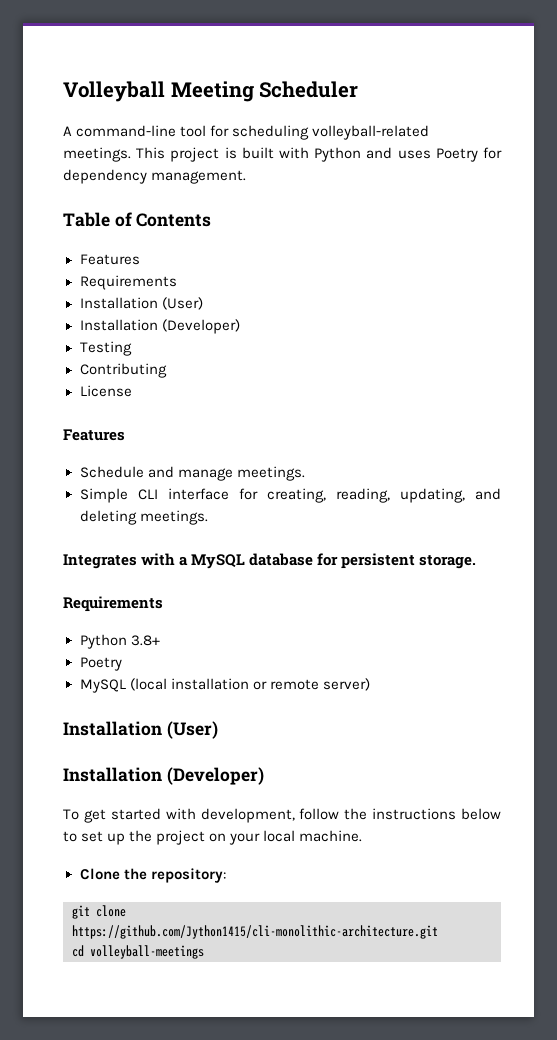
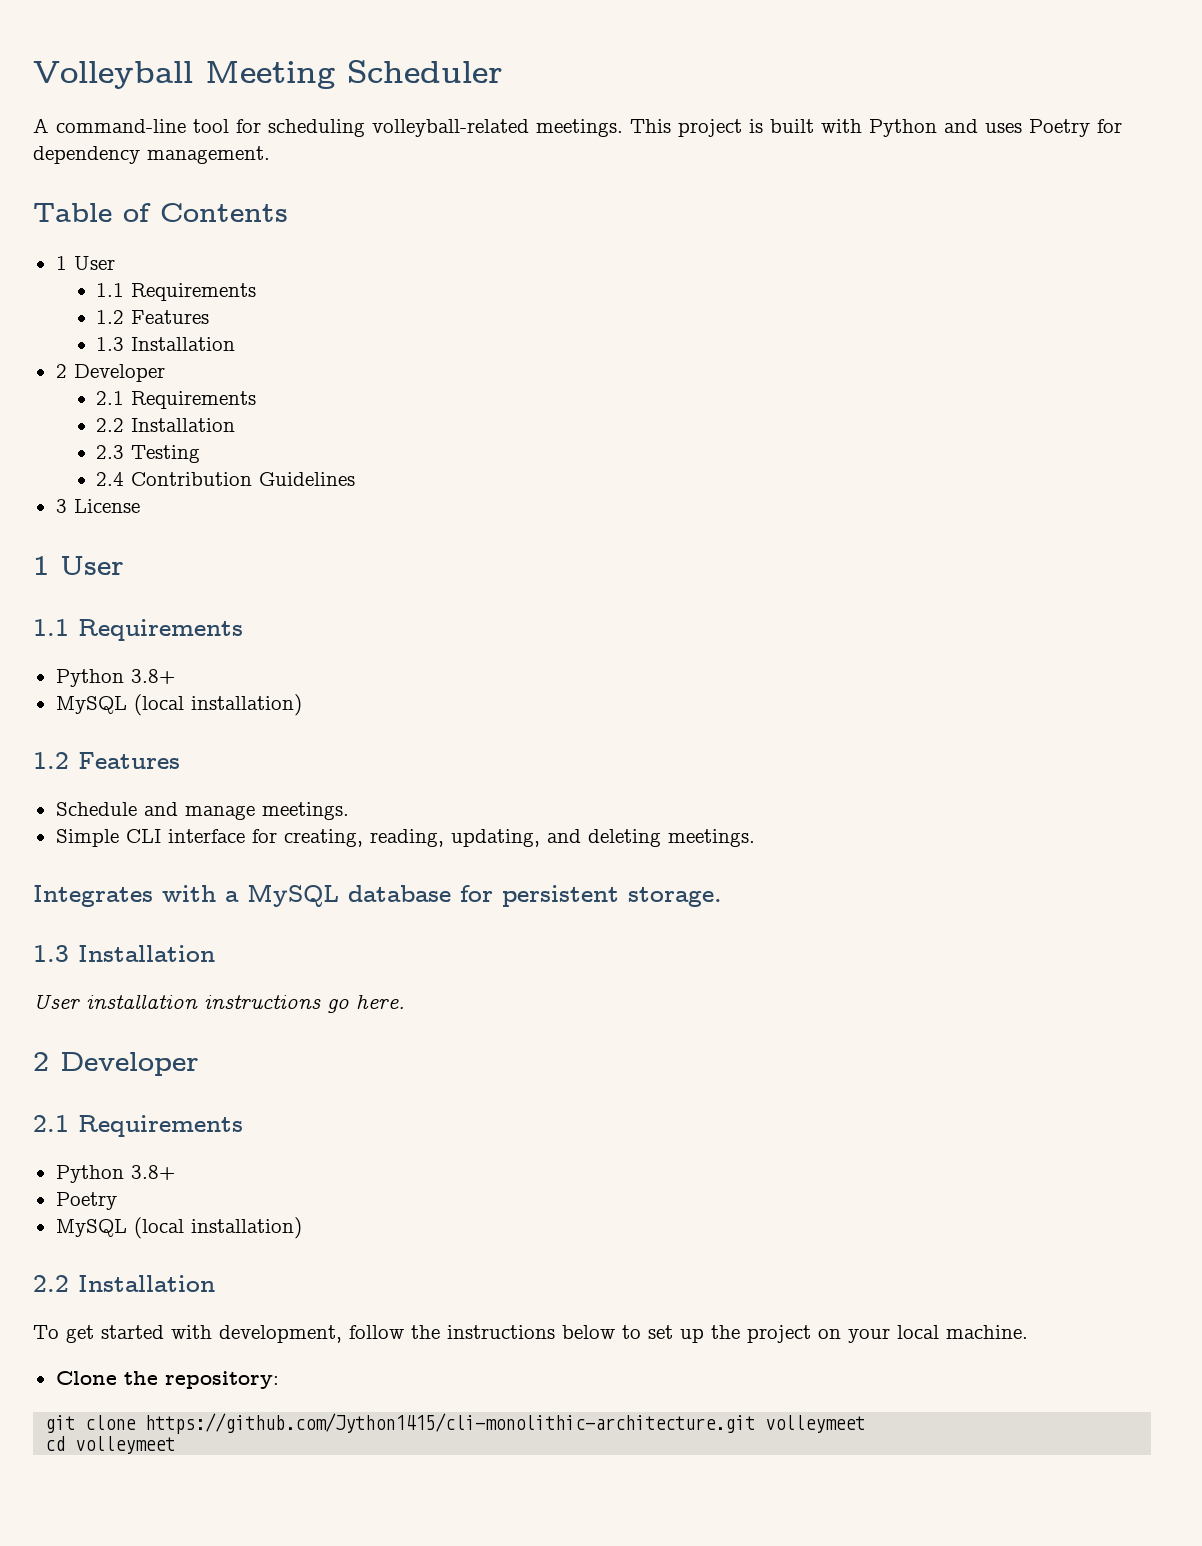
[79,254,140,265] [79,275,177,290] [79,297,203,310] [79,319,240,334] [79,341,132,356] [79,363,167,378] [79,385,132,397] Features // Requirements // Installation (User) // Installation (Developer) // Testing // Contributing // License // -> [55,256,115,270] [96,283,257,301] [96,310,210,324] [96,337,236,351] [55,364,165,382] [96,391,257,409] [96,418,236,432] [96,445,201,463] [96,472,356,486] [55,499,140,513] [33,556,124,575] [33,619,243,641] [55,669,175,687] [55,694,302,716] [33,752,69,769] 1 User // 1.1 Requirements // 1.2 Features // 1.3 Installation // 2 Developer // 2.1 Requirements // 2.2 Installation // 2.3 Testing // 2.4 Contribution Guidelines // 3 License // 1 User // 1.1 Requirements // Python 3.8+ // MySQL (local installation) // 1.2
(477, 562) none -> [33,945,215,962] [33,994,405,1013] [33,1052,199,1076] [33,1115,69,1132] 1.3 Installation // User installation instructions go here. // 2 Developer // 2.1
[170,678,370,691] [63,721,218,739] [63,767,264,785] installation or remote server) // Installation (User) // Installation (Developer) -> [190,1217,302,1239] [33,1275,215,1292] installation) // 2.2 Installation
(438, 932) none -> [765,1415,866,1433] volleymeet
[90,945,204,959] volleyball-meetings -> [75,1436,176,1454] volleymeet

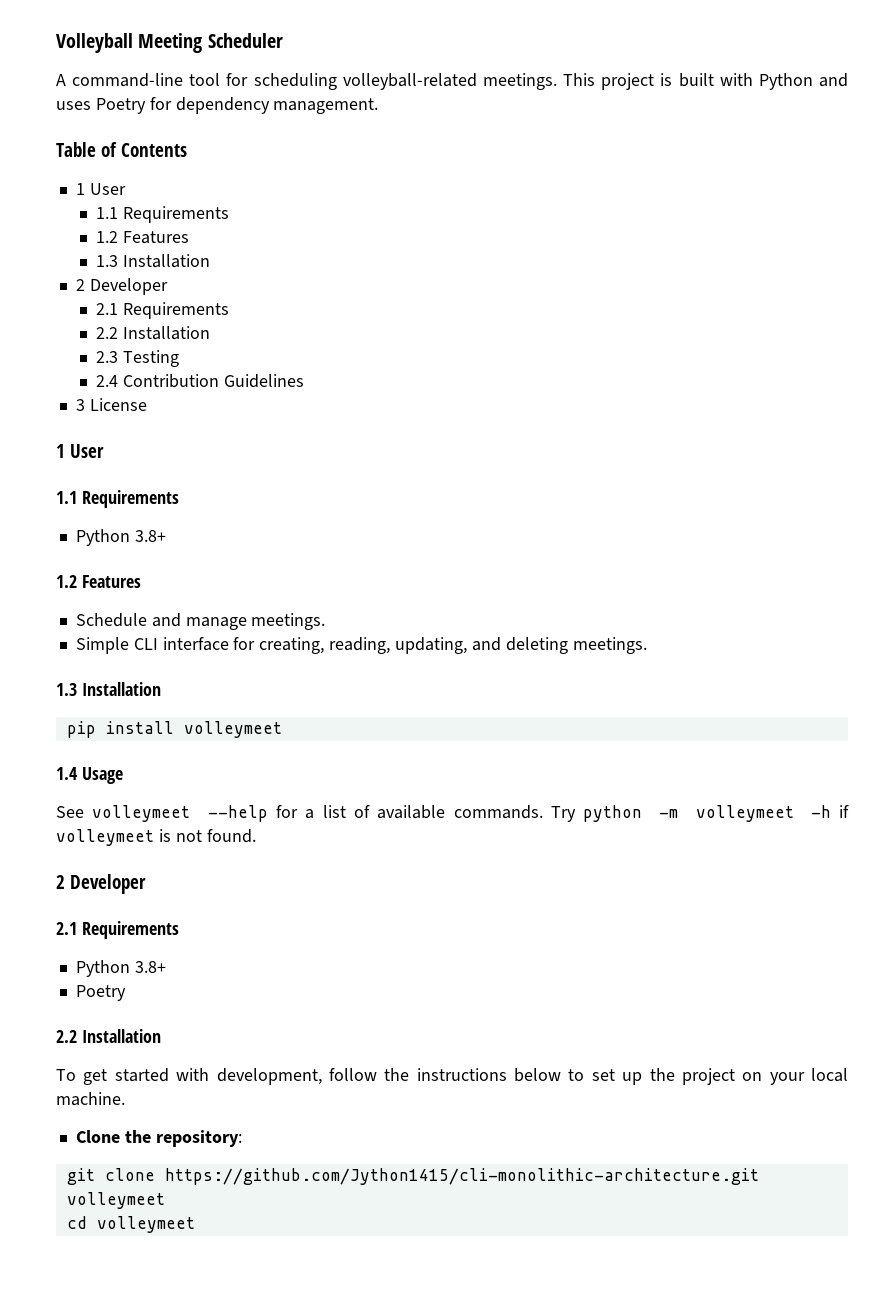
[55,694,302,716] // MySQL (local installation) -> (166, 536) none
[33,884,722,907] [33,945,215,962] [33,994,405,1013] Integrates with a MySQL database for persistent storage. // 1.3 Installation // User installation instructions go here. -> [56,682,161,696] [66,721,282,738] [56,767,123,784] [56,805,849,822] [56,829,256,846] 1.3 Installation // pip install volleymeet // 1.4 Usage // See volleymeet --help for a list of available commands. Try python -m volleymeet -h if volleymeet is not found.
[55,1217,302,1239] // MySQL (local installation) -> (126, 993) none

